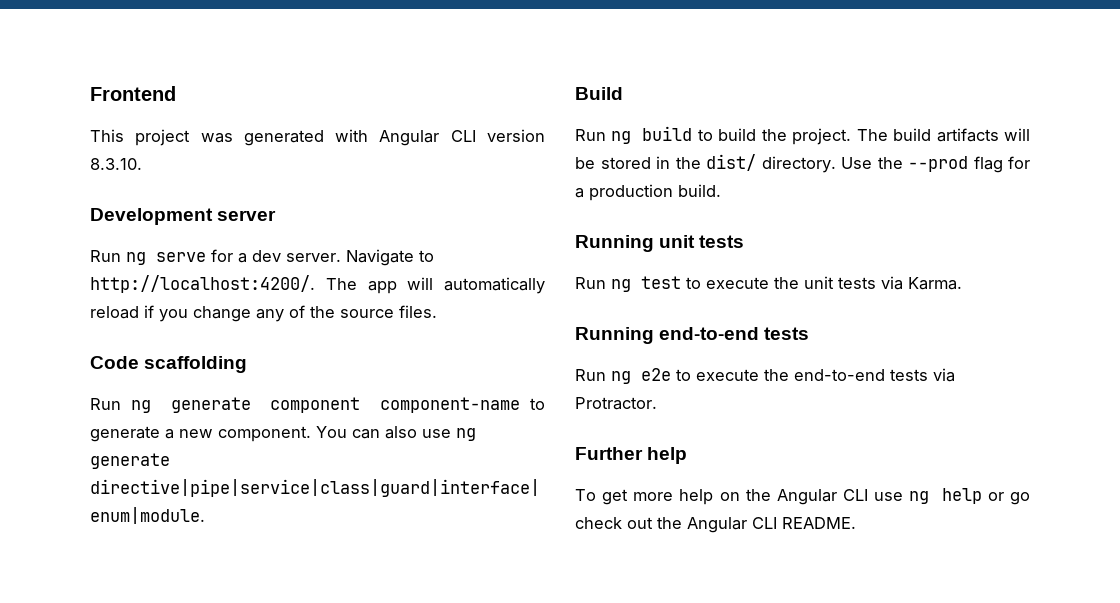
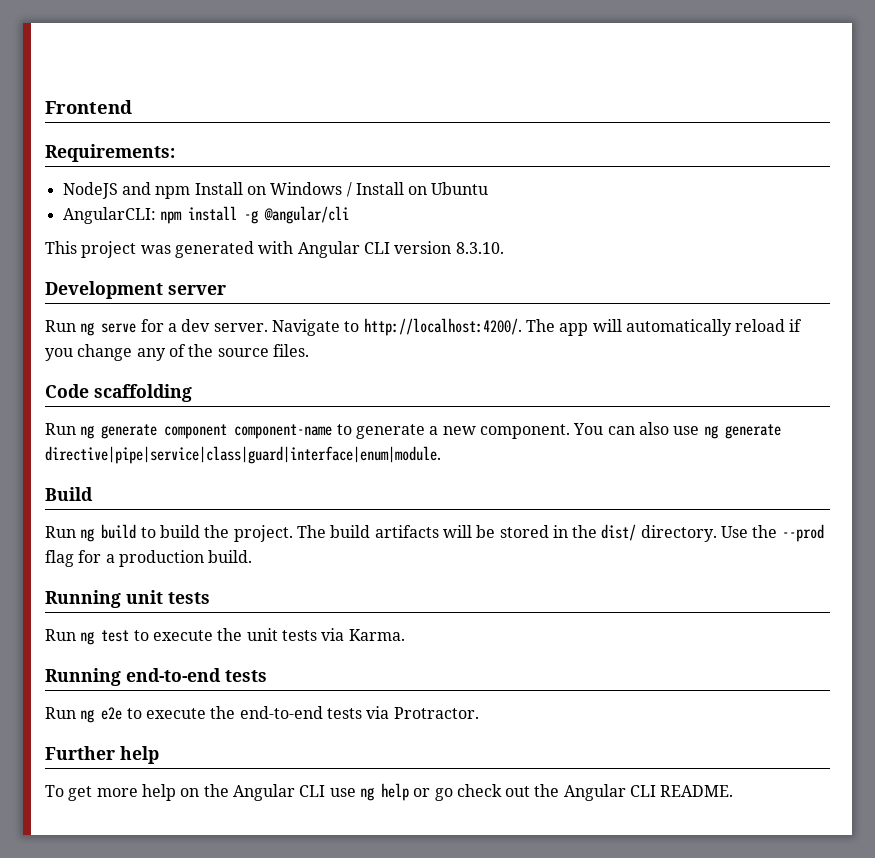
(176, 93) none -> [45,144,175,162] [62,182,489,199] [62,206,349,224] // Requirements: // NodeJS and npm Install on Windows / Install on Ubuntu // AngularCLI: npm install -g @angular/cli

